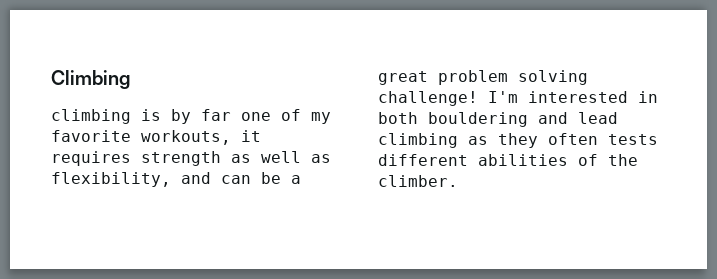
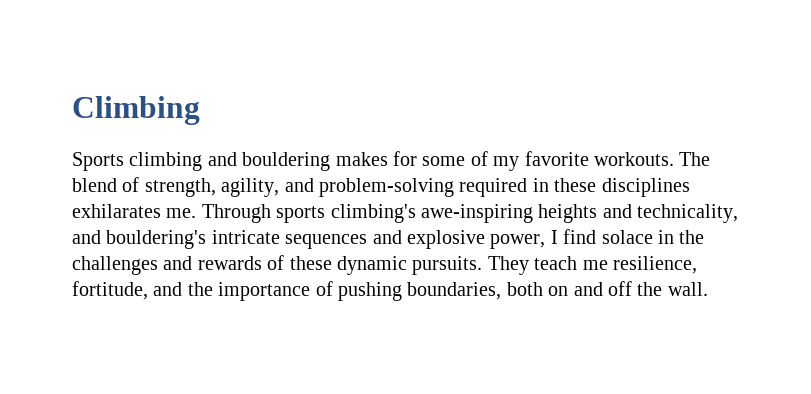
[51,109,331,124] [51,130,261,145] [51,151,331,166] [51,172,301,187] [378,70,588,85] [378,91,658,106] [378,112,618,127] [378,133,658,148] [378,154,638,166] [378,175,458,187] climbing is by far one of my favorite workouts, it requires strength as well as flexibility, and can be a great problem solving challenge! I'm interested in both bouldering and lead climbing as they often tests different abilities of the climber. -> [72,151,711,171] [72,177,690,197] [72,204,739,223] [72,229,705,249] [72,255,697,275] [72,281,708,301] Sports climbing and bouldering makes for some of my favorite workouts. The blend of strength, agility, and problem-solving required in these disciplines exhilarates me. Through sports climbing's awe-inspiring heights and technicality, and bouldering's intricate sequences and explosive power, I find solace in the challenges and rewards of these dynamic pursuits. They teach me resilience, fortitude, and the importance of pushing boundaries, both on and off the wall.

